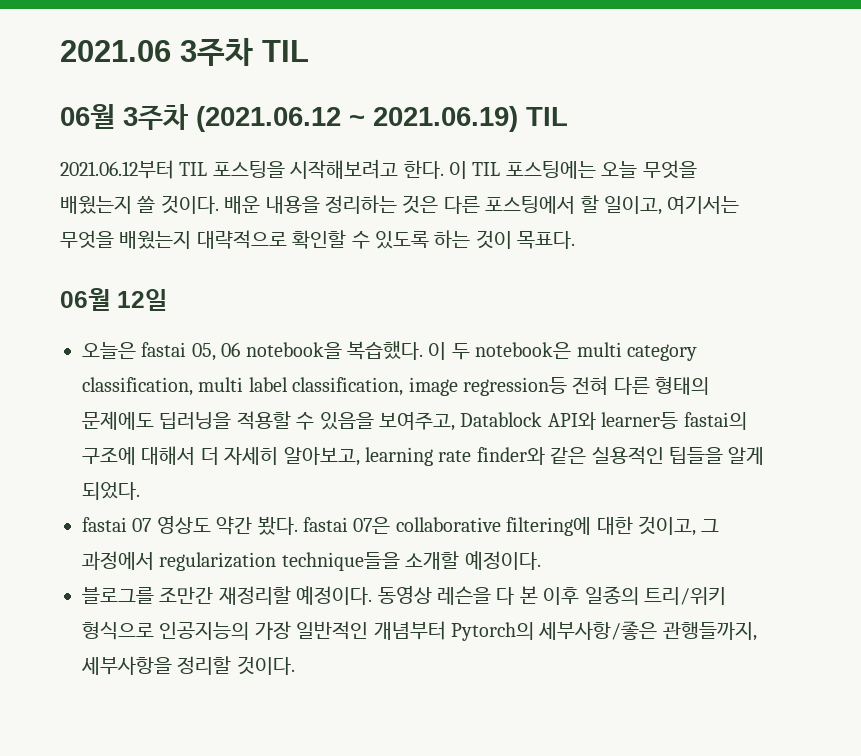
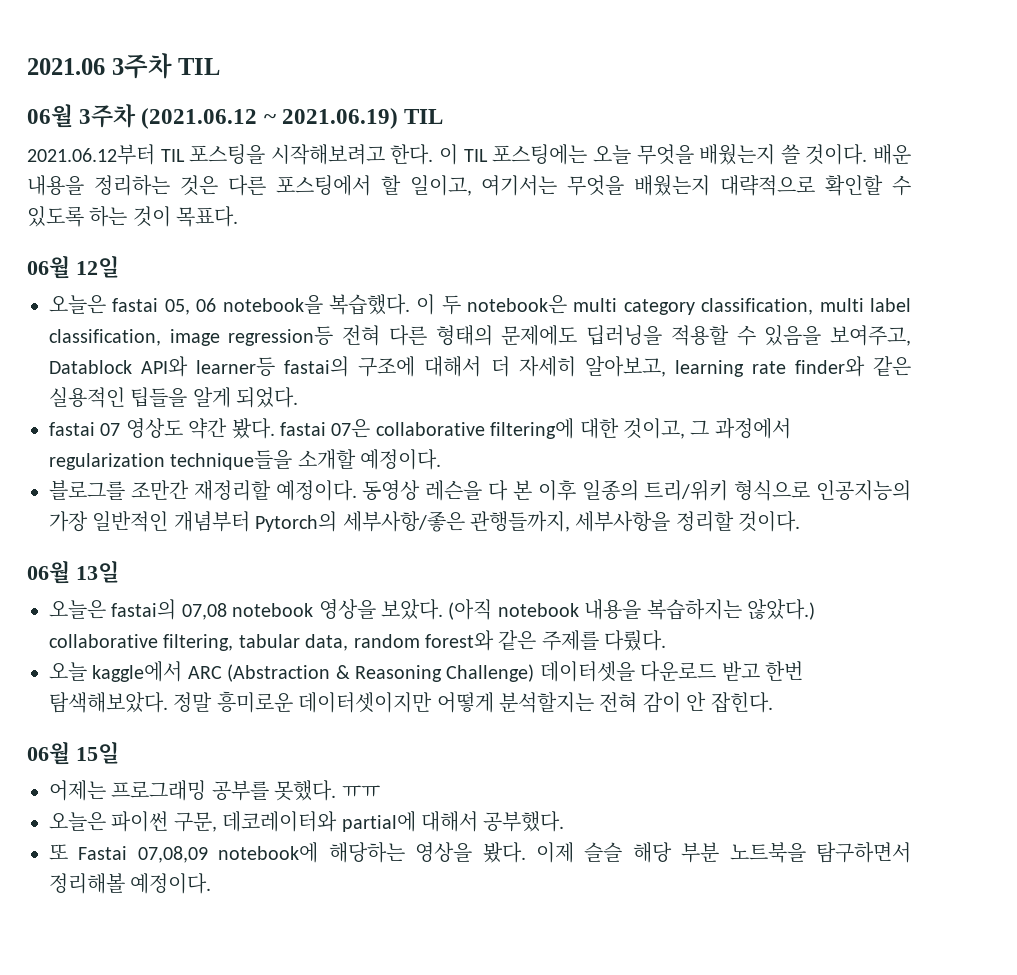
(295, 665) none -> [27,560,119,584] [49,599,815,620] [49,630,667,651] [49,661,803,682] [49,691,773,713] [27,741,119,765] [49,780,380,801] [49,811,565,832] [49,842,911,863] [49,873,212,894] // 06월 13일 // 오늘은 fastai의 07,08 notebook 영상을 보았다. (아직 notebook 내용을 복습하지는 않았다.) collaborative filtering, tabular data, random forest와 같은 주제를 다뤘다. // 오늘 kaggle에서 ARC (Abstraction & Reasoning Challenge) 데이터셋을 다운로드 받고 한번 탐색해보았다. 정말 흥미로운 데이터셋이지만 어떻게 분석할지는 전혀 감이 안 잡힌다. // 06월 15일 // 어제는 프로그래밍 공부를 못했다. ㅠㅠ // 오늘은 파이썬 구문, 데코레이터와 partial에 대해서 공부했다. // 또 Fastai 07,08,09 notebook에 해당하는 영상을 봤다. 이제 슬슬 해당 부분 노트북을 탐구하면서 정리해볼 예정이다.

